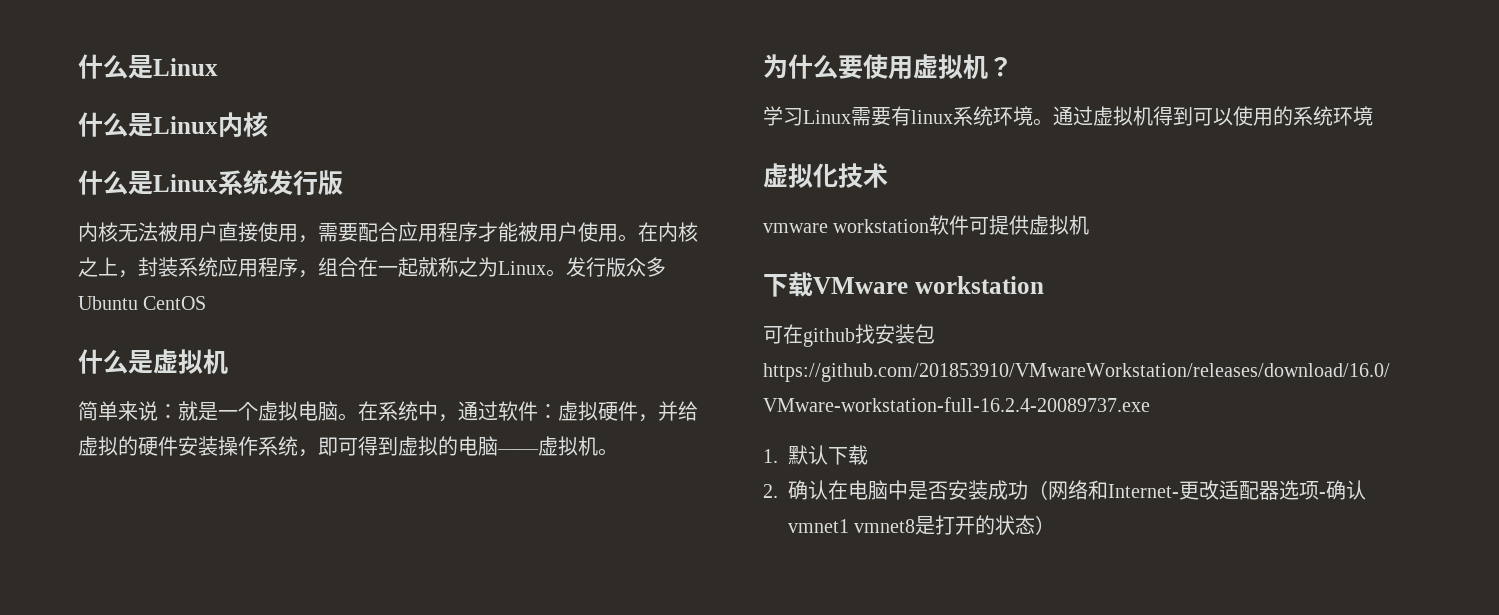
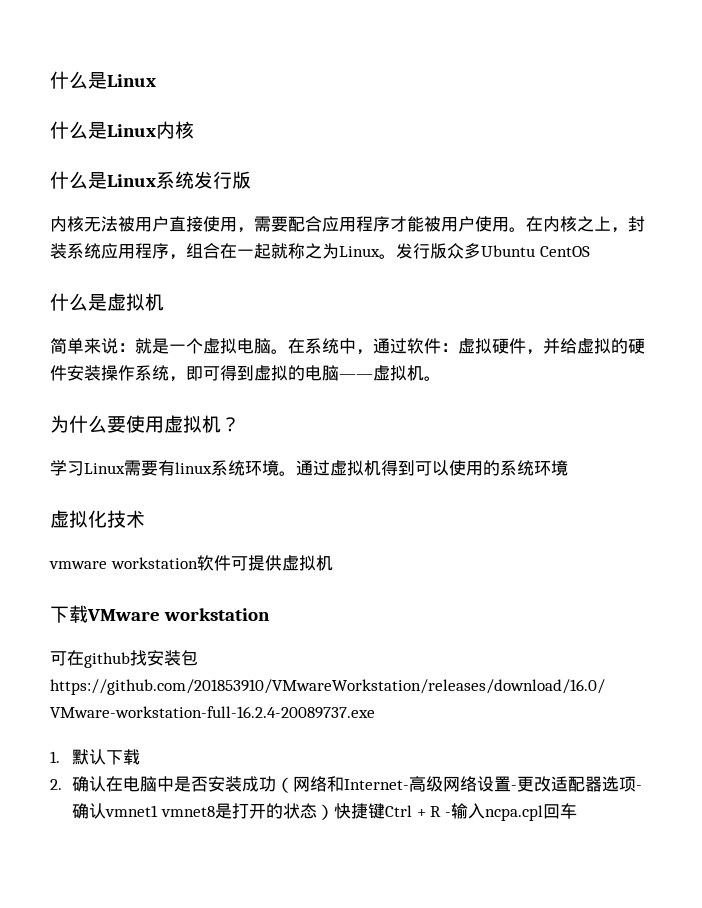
(1179, 491) none -> [409,776,518,792] 高级网络设置-
(1056, 525) none -> [334,803,577,821] 快捷键Ctrl + R -输入ncpa.cpl回车

